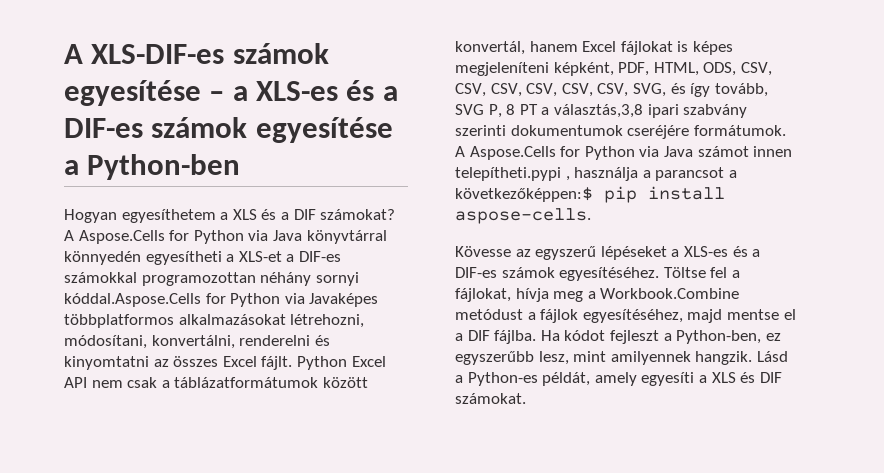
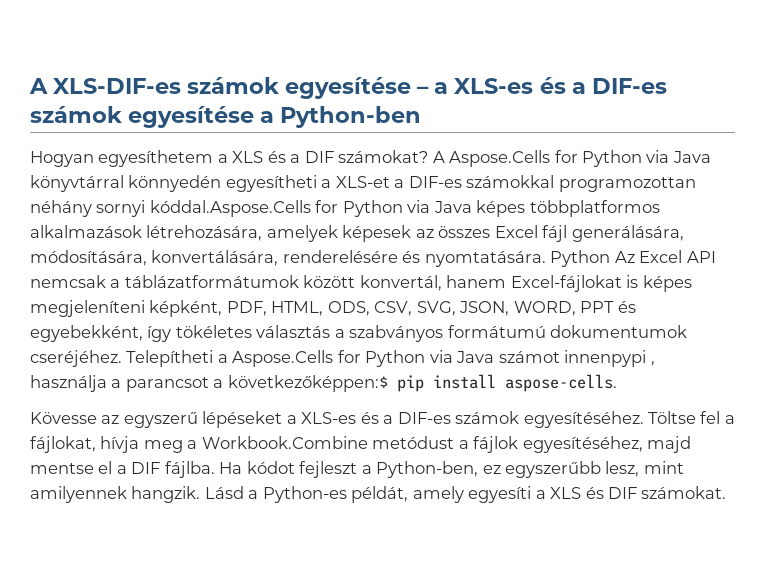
[309,293,379,307] [64,314,365,328] [64,335,330,349] [64,356,386,370] [64,377,158,388] Javaképes többplatformos alkalmazásokat létrehozni, módosítani, konvertálni, renderelni és kinyomtatni az összes Excel fájlt. Python Excel API nem csak -> [433,200,660,217] [30,225,684,242] [30,250,716,267] [30,275,106,288] Java képes többplatformos alkalmazások létrehozására, amelyek képesek az összes Excel fájl generálására, módosítására, konvertálására, renderelésére és nyomtatására. Python Az Excel API nemcsak
[582,41,673,55] Excel fájlokat -> [510,275,622,292] Excel-fájlokat
[455,83,768,97] [455,104,748,118] [455,125,786,139] [455,146,465,157] CSV, CSV, CSV, CSV, CSV, SVG, és így tovább, SVG P, 8 PT a választás,3,8 ipari szabvány szerinti dokumentumok cseréjére formátumok. A -> [416,300,636,316] [30,325,688,342] [30,350,228,367] SVG, JSON, WORD, PPT és egyebekként, így tökéletes választás a szabványos formátumú dokumentumok cseréjéhez. Telepítheti a
[753,146,793,157] [455,167,561,181] innen telepítheti.pypi -> [564,350,647,367] innenpypi

